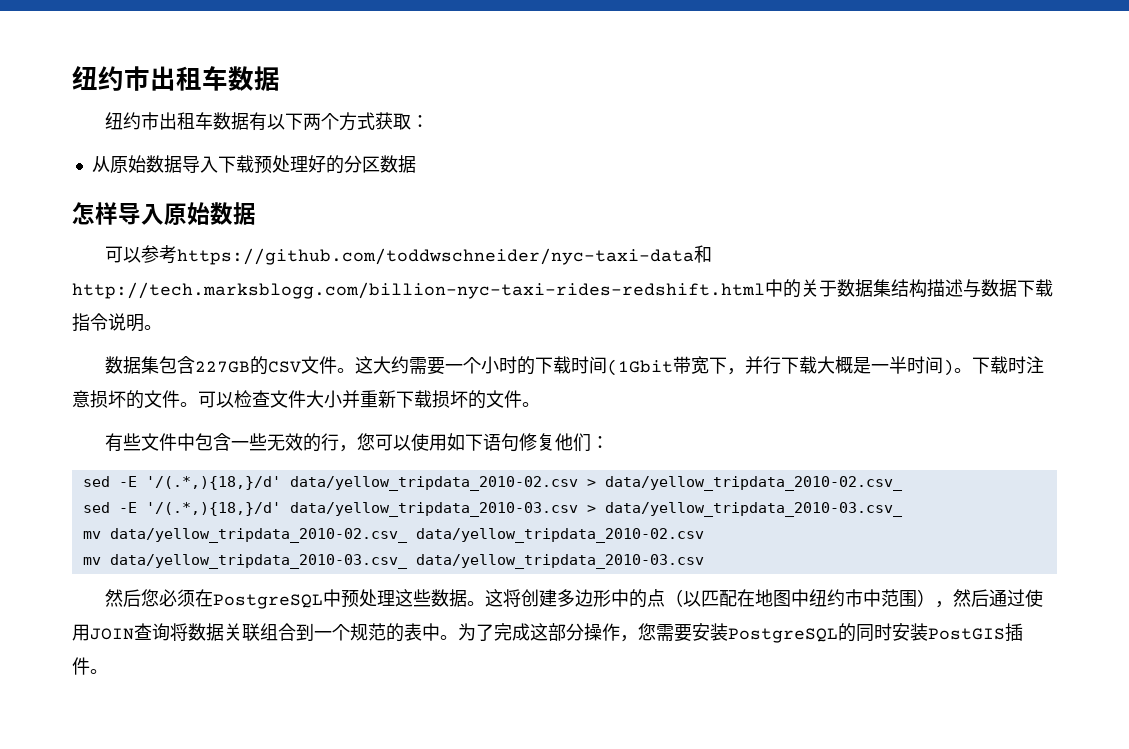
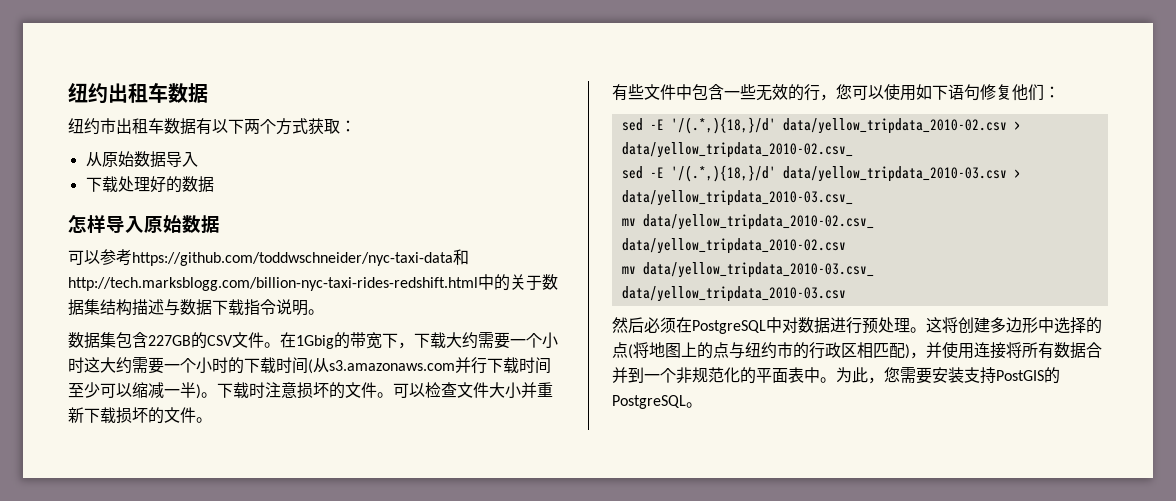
[72,66,150,91] 纽约市 -> [68,82,108,104] 纽约
[217,155,272,174] 下载预 -> [85,176,118,193] // 下载
[343,155,380,173] 分区 -> (182, 184) none
(355, 370) none -> [280,332,558,349] [68,357,84,373] 在1Gbig的带宽下，下载大约需要一个小时
[606,356,943,376] (1Gbit带宽下，并行下载大概是一半时间 -> [308,357,551,374] [68,382,196,398] (从s3.amazonaws.com并行下载时间至少可以缩减一半
[140,589,159,607] 您 -> (644, 325) none
[340,589,467,608] 预处理这些数据 -> [782,317,910,334] 对数据进行预处理
[628,589,1043,608] [72,623,1023,643] [72,657,90,675] 的点（以匹配在地图中纽约市中范围），然后通过使用JOIN查询将数据关联组合到一个规范的表中。为了完成这部分操作，您需要安装PostgreSQL的同时安装PostGIS插件 -> [1054,317,1102,334] [612,342,1102,359] [612,367,1060,384] [612,395,686,409] 选择的点(将地图上的点与纽约市的行政区相匹配)，并使用连接将所有数据合并到一个非规范化的平面表中。为此，您需要安装支持PostGIS的PostgreSQL

